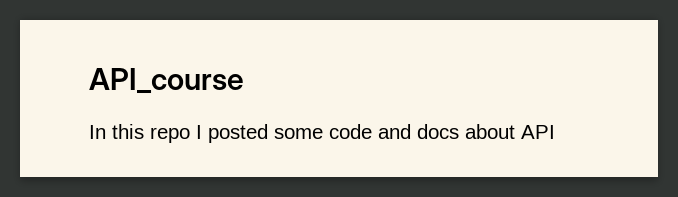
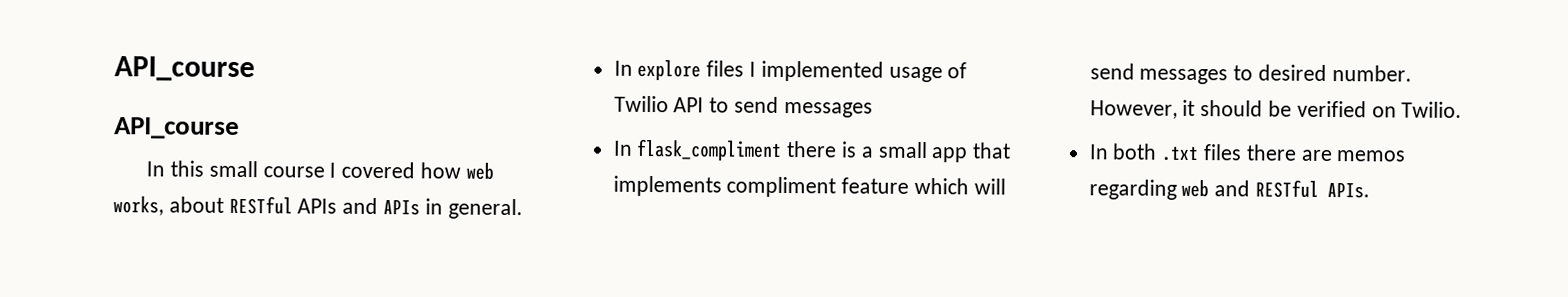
[89,68,244,94] API_course -> [114,56,255,82] [114,117,240,140] API_course // API_course
[150,124,555,143] repo I posted some code and docs about API -> [208,160,494,180] [113,195,523,220] [613,59,968,83] [613,95,873,118] [612,138,1012,163] [612,175,1006,198] [1089,63,1412,85] [1089,99,1463,119] [1088,143,1407,162] [1088,179,1371,200] small course I covered how web works, about RESTful APIs and APIs in general. // In explore files I implemented usage of Twilio API to send messages // In flask_compliment there is a small app that implements compliment feature which will send messages to desired number. However, it should be verified on Twilio. // In both .txt files there are memos regarding web and RESTful APIs.

